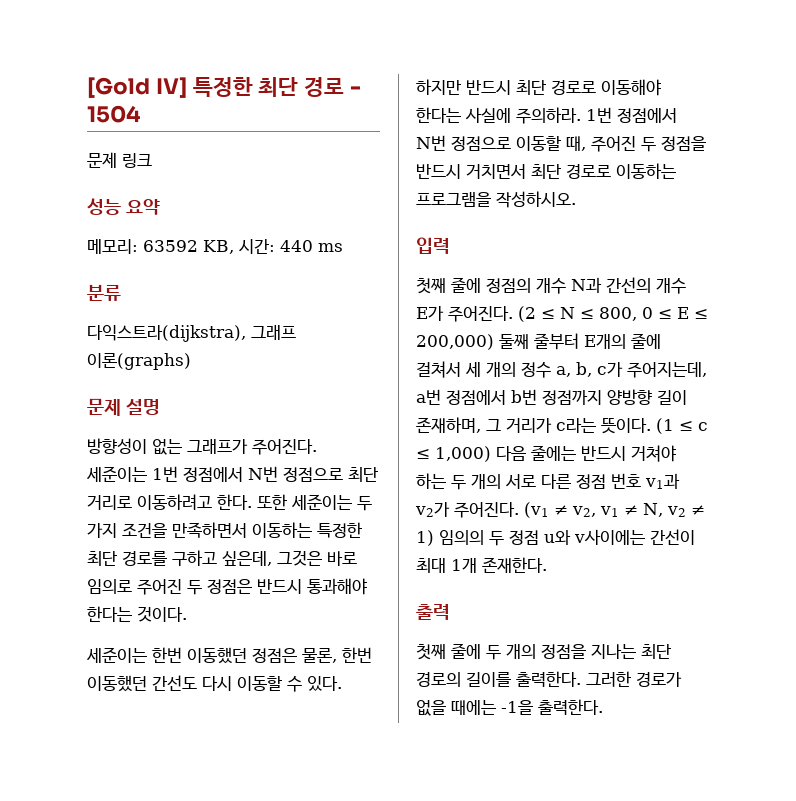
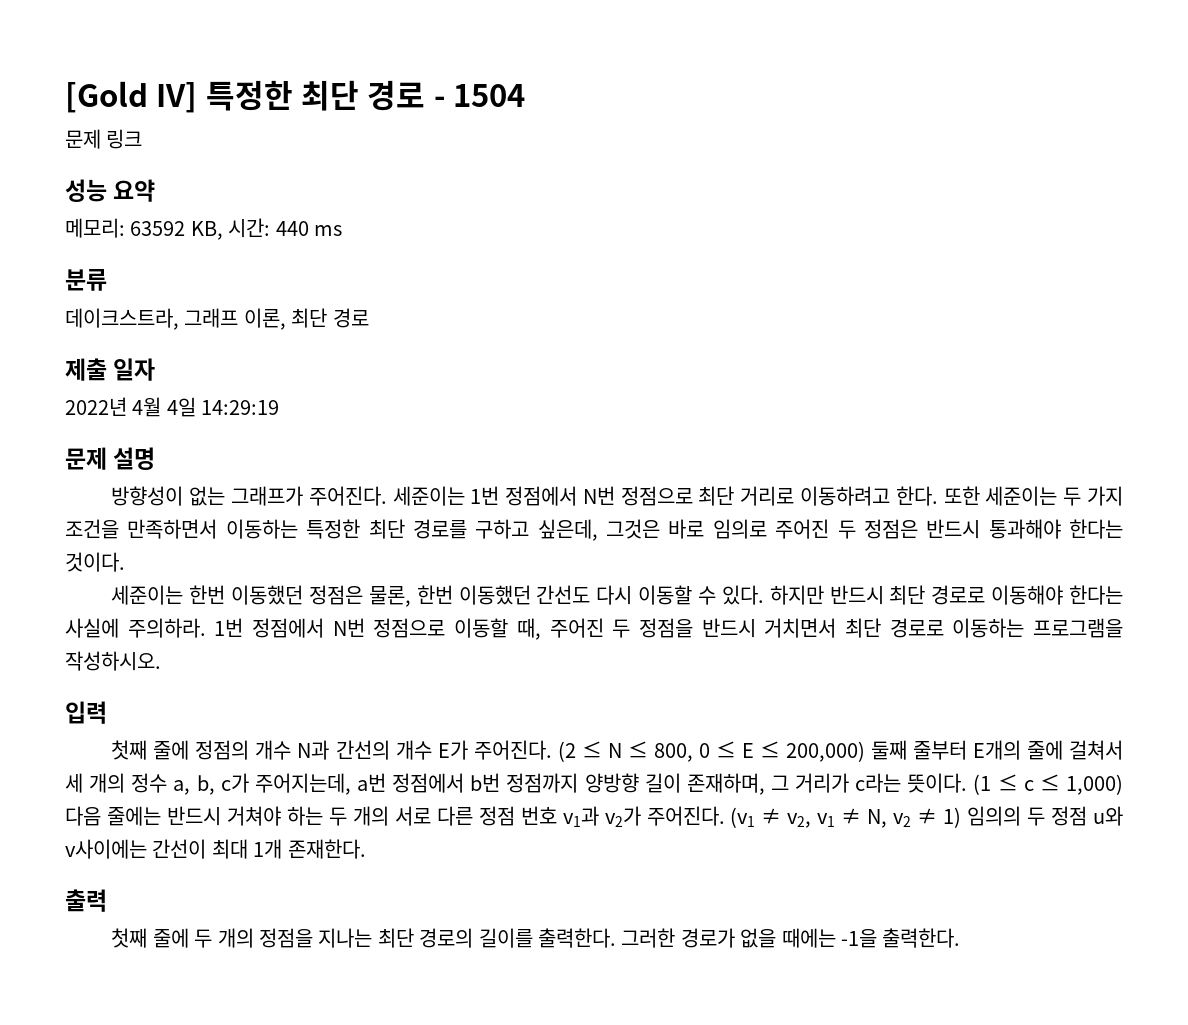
[87,325,296,342] [87,353,191,370] 다익스트라(dijkstra), 그래프 이론(graphs) -> [65,308,369,330] [65,358,156,381] [65,397,280,417] 데이크스트라, 그래프 이론, 최단 경로 // 제출 일자 // 2022년 4월 4일 14:29:19

